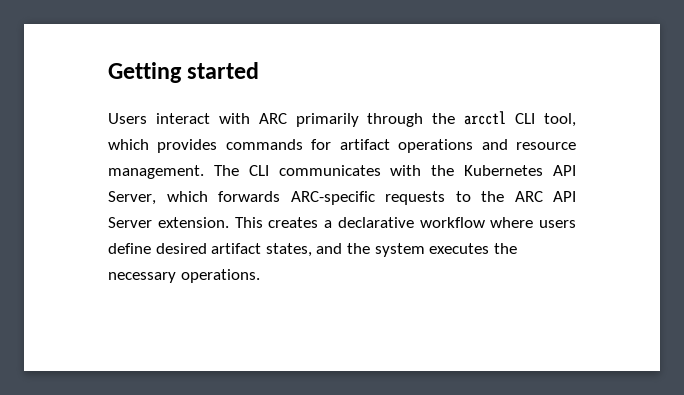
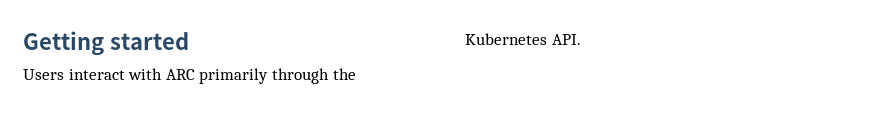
[464,111,577,127] [108,139,576,153] [108,165,576,179] [108,191,576,205] [108,217,576,228] [108,243,517,257] [108,269,260,283] arcctl CLI tool, which provides commands for artifact operations and resource management. The CLI communicates with the Kubernetes API Server, which forwards ARC-specific requests to the ARC API Server extension. This creates a declarative workflow where users define desired artifact states, and the system executes the necessary operations. -> [465,33,581,45] Kubernetes API.

